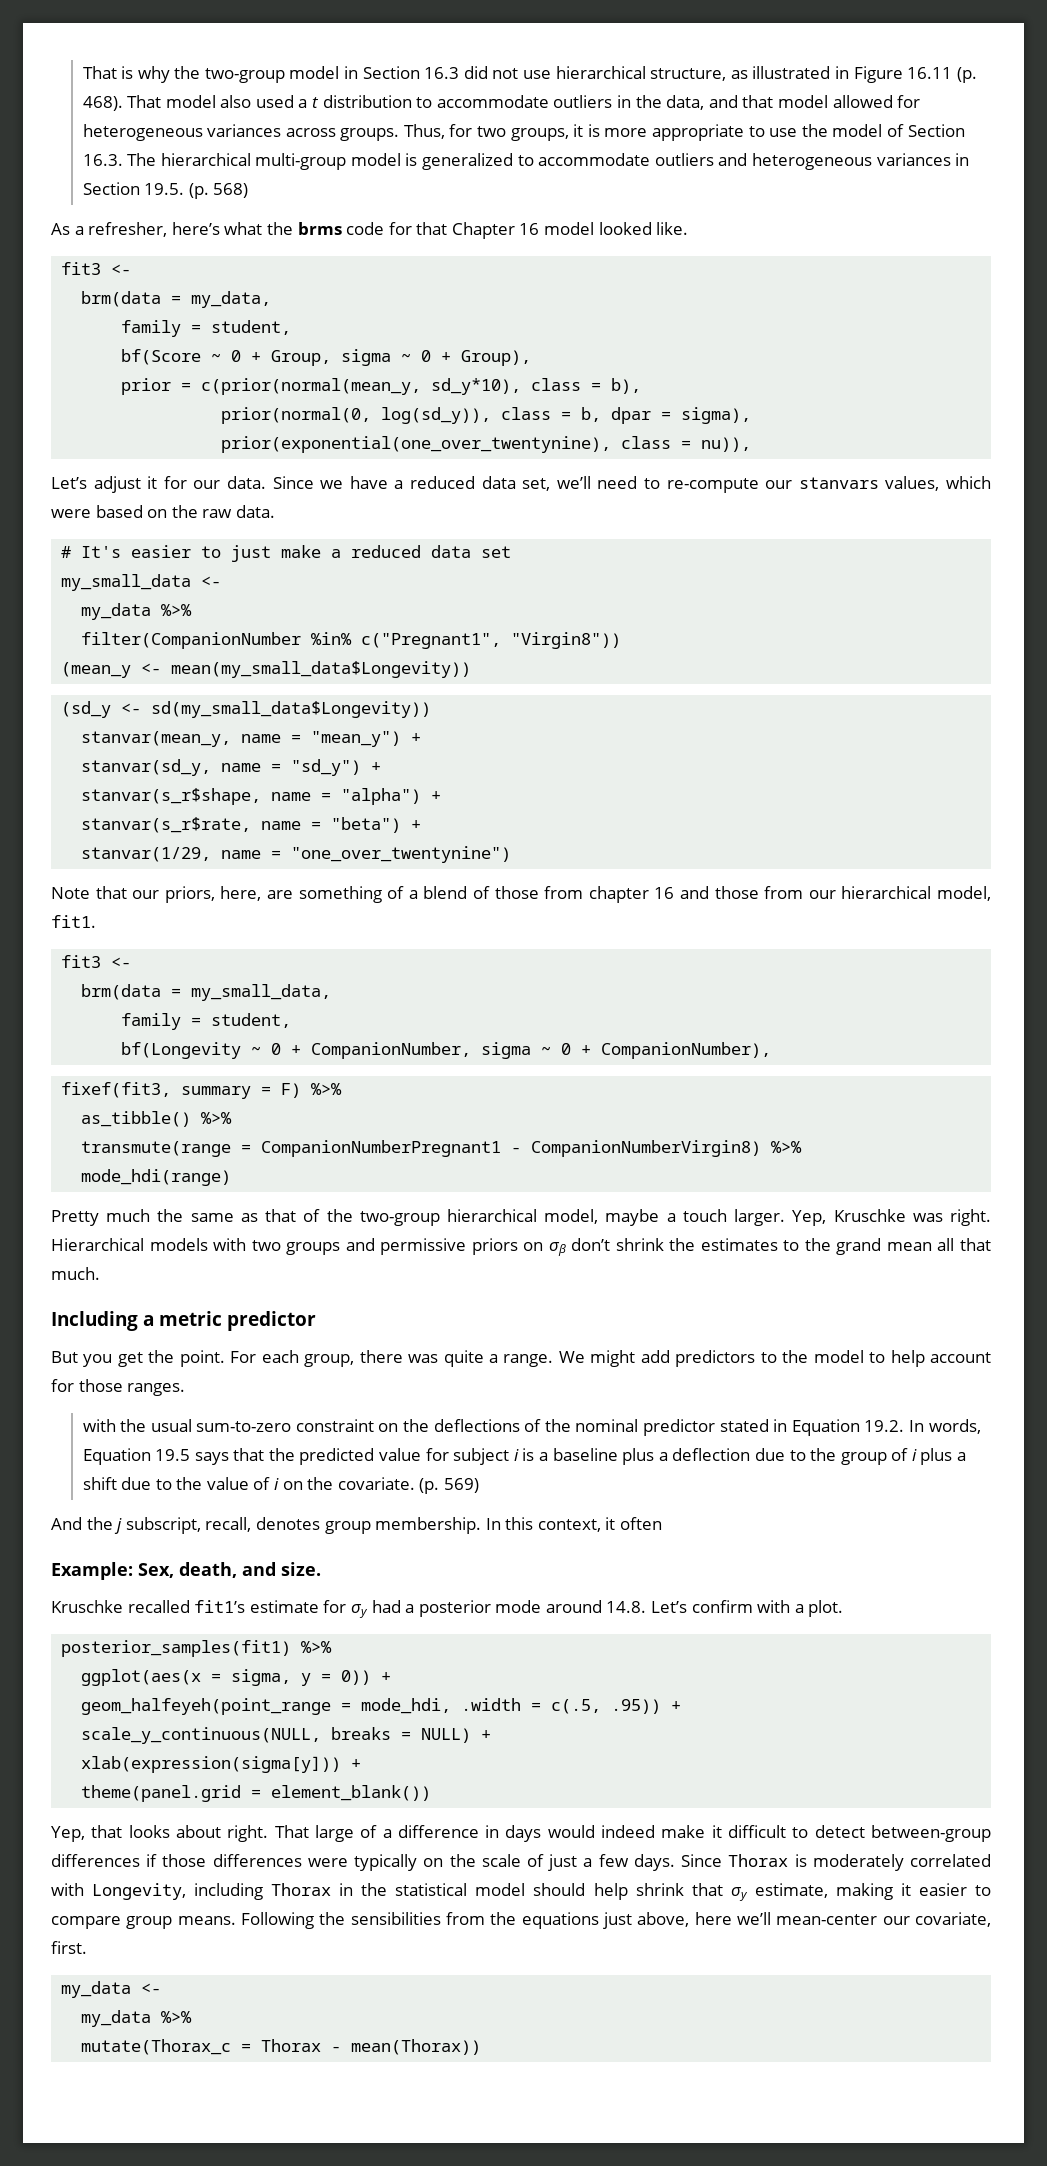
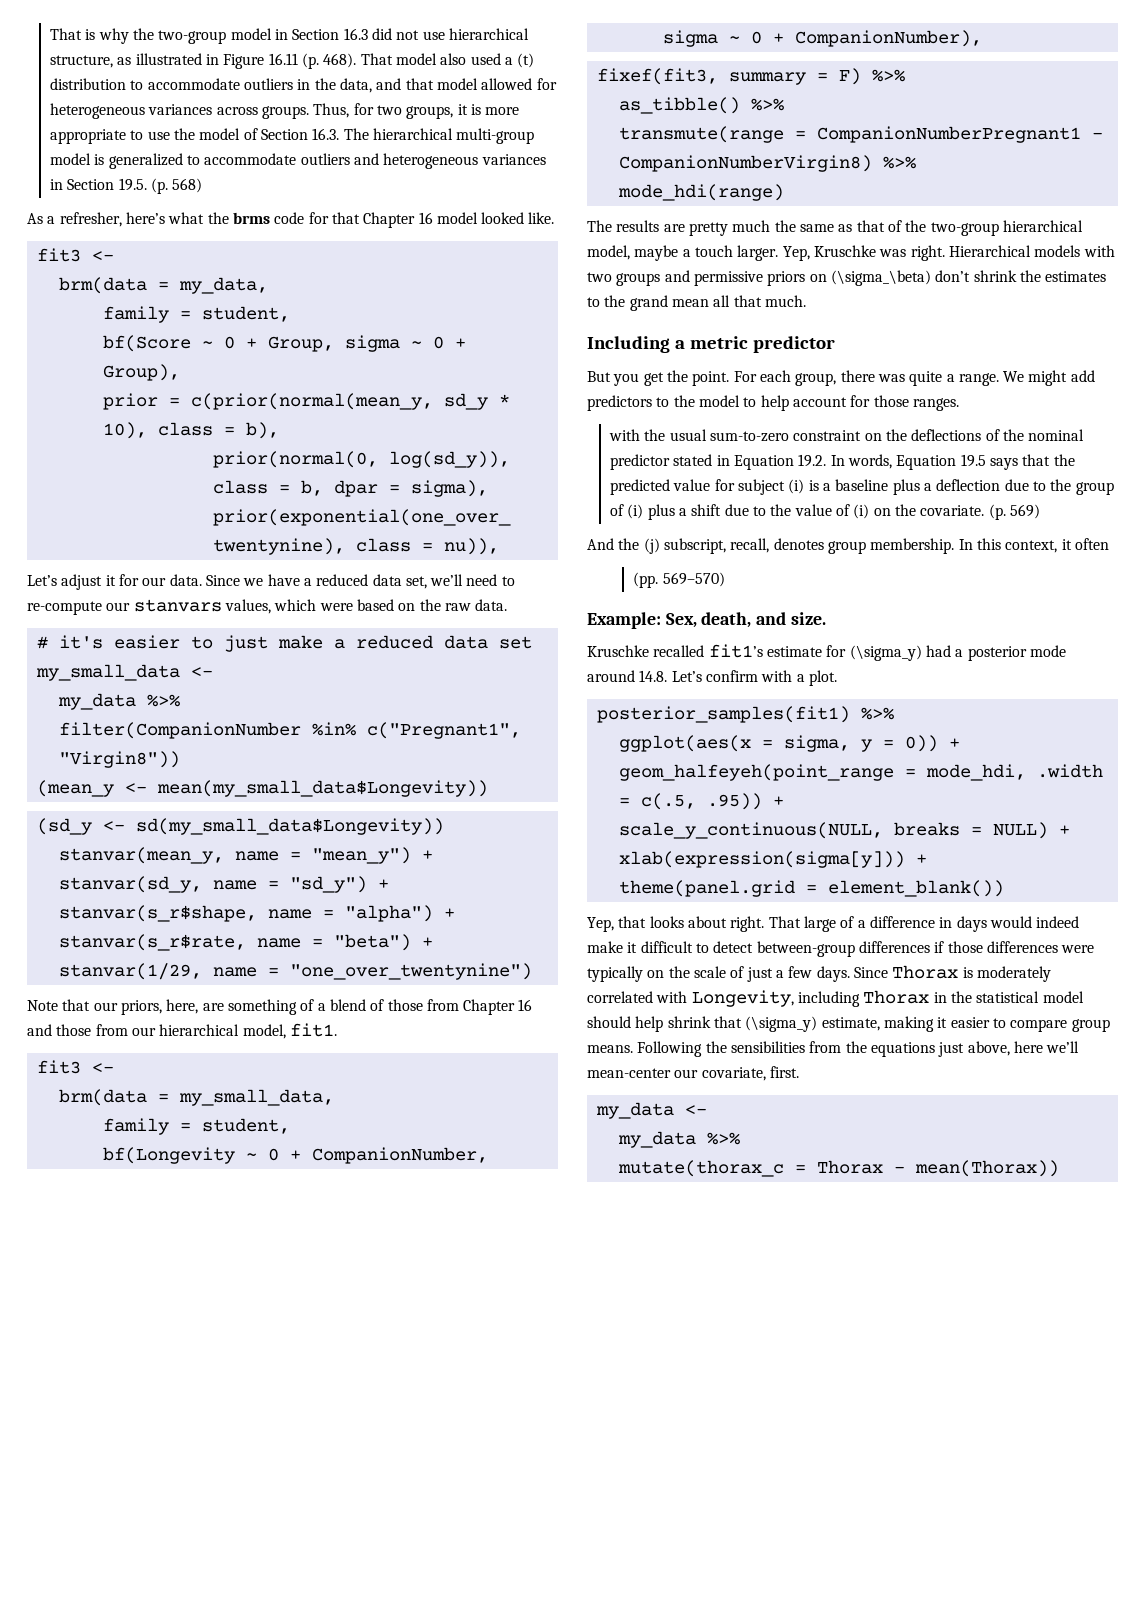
[312,97,320,108] t -> [517,53,535,68] (t)
[431,378,522,395] sd_y*10), -> [443,393,510,410] [102,422,147,439] sd_y * 10),
[81,546,122,558] It's -> [58,635,103,649] it's
[588,886,649,903] chapter -> [463,999,516,1015] Chapter
[51,1210,99,1226] Pretty -> [587,220,728,236] The results are pretty
[548,1242,566,1256] σβ -> [830,270,931,286] (\sigma_\beta)
[513,1449,519,1461] i -> [788,479,805,494] (i)
[911,1449,917,1461] i -> [627,504,644,519] (i)
[274,1478,280,1490] i -> [853,504,870,519] (i)
[114,1518,123,1534] j -> [643,538,660,554] (j)
(663, 1523) none -> [633,572,725,588] // (pp. 569–570)
[350,1604,368,1618] σy -> [849,645,922,661] (\sigma_y)
[730,1887,748,1901] σy -> [745,1016,818,1032] (\sigma_y)
[81,2039,232,2055] mutate(Thorax_c -> [617,1160,784,1177] mutate(thorax_c

